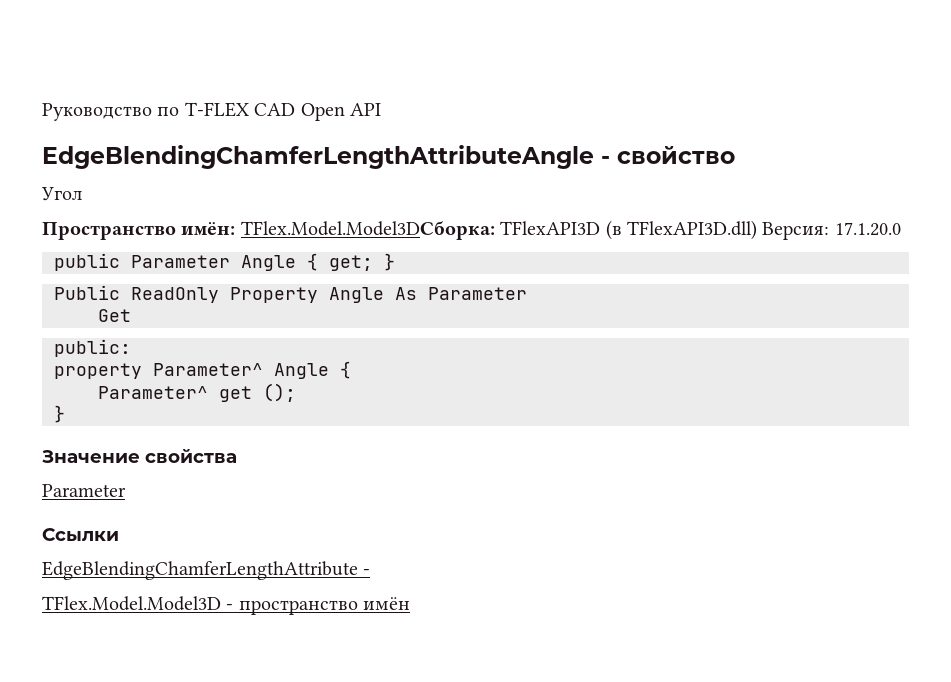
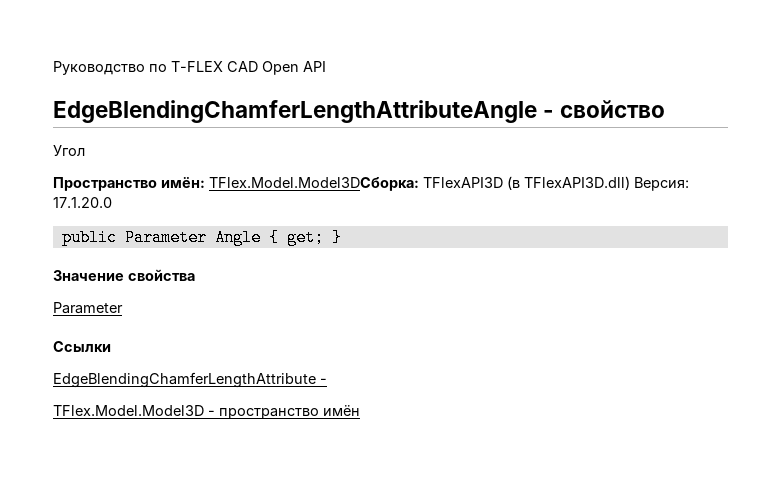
[54,285,527,303] [98,309,131,322] [54,339,131,357] [54,361,351,379] [98,383,296,402] [54,405,65,423] // Public ReadOnly Property Angle As Parameter // Get // public: // property Parameter^ Angle { // Parameter^ get (); // } -> (342, 237) none

